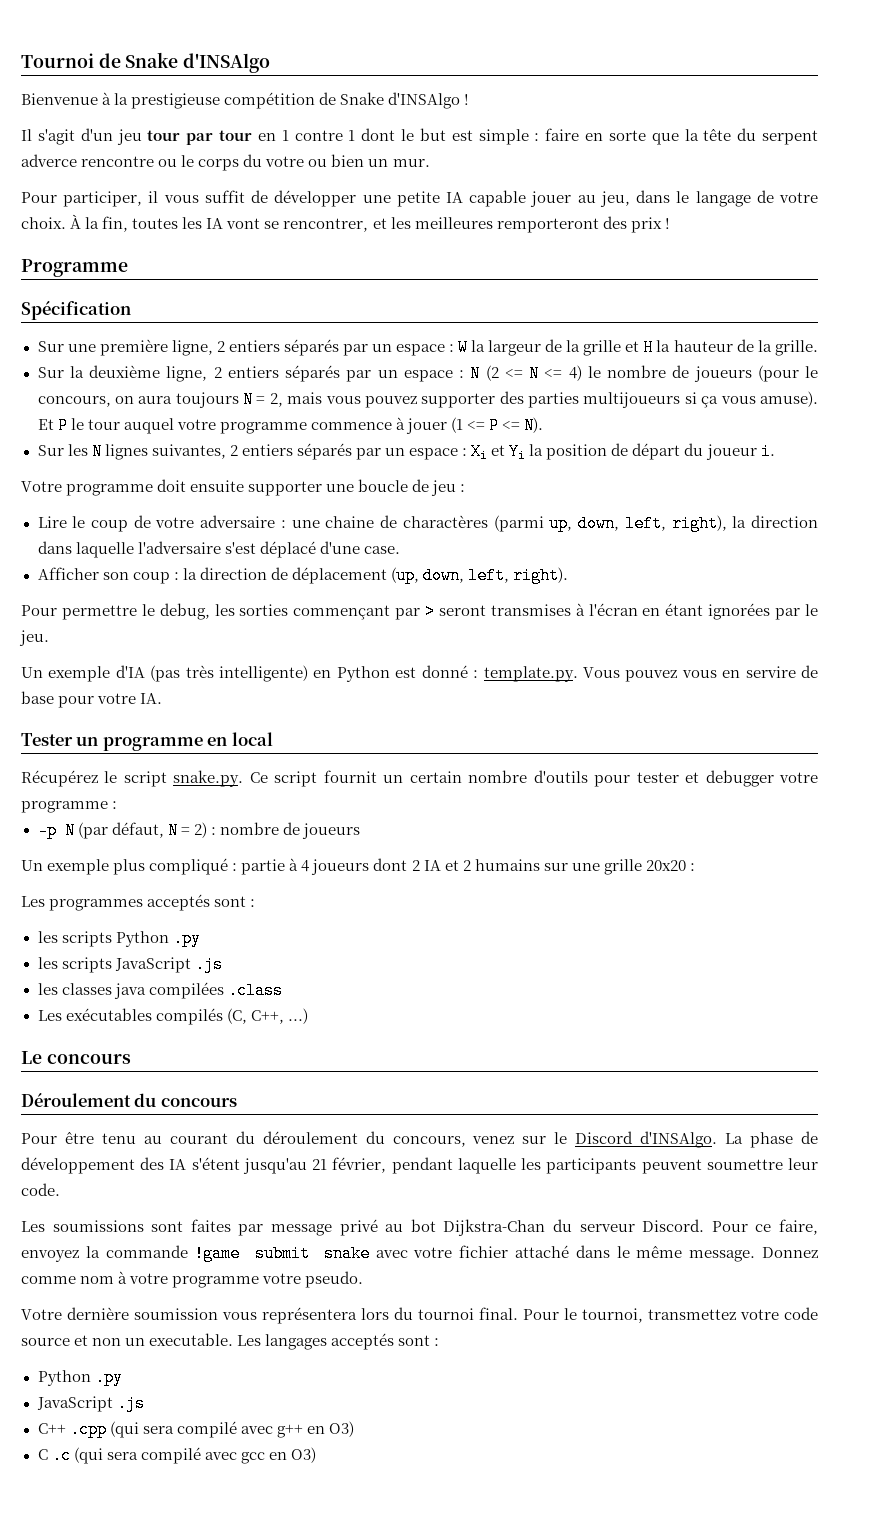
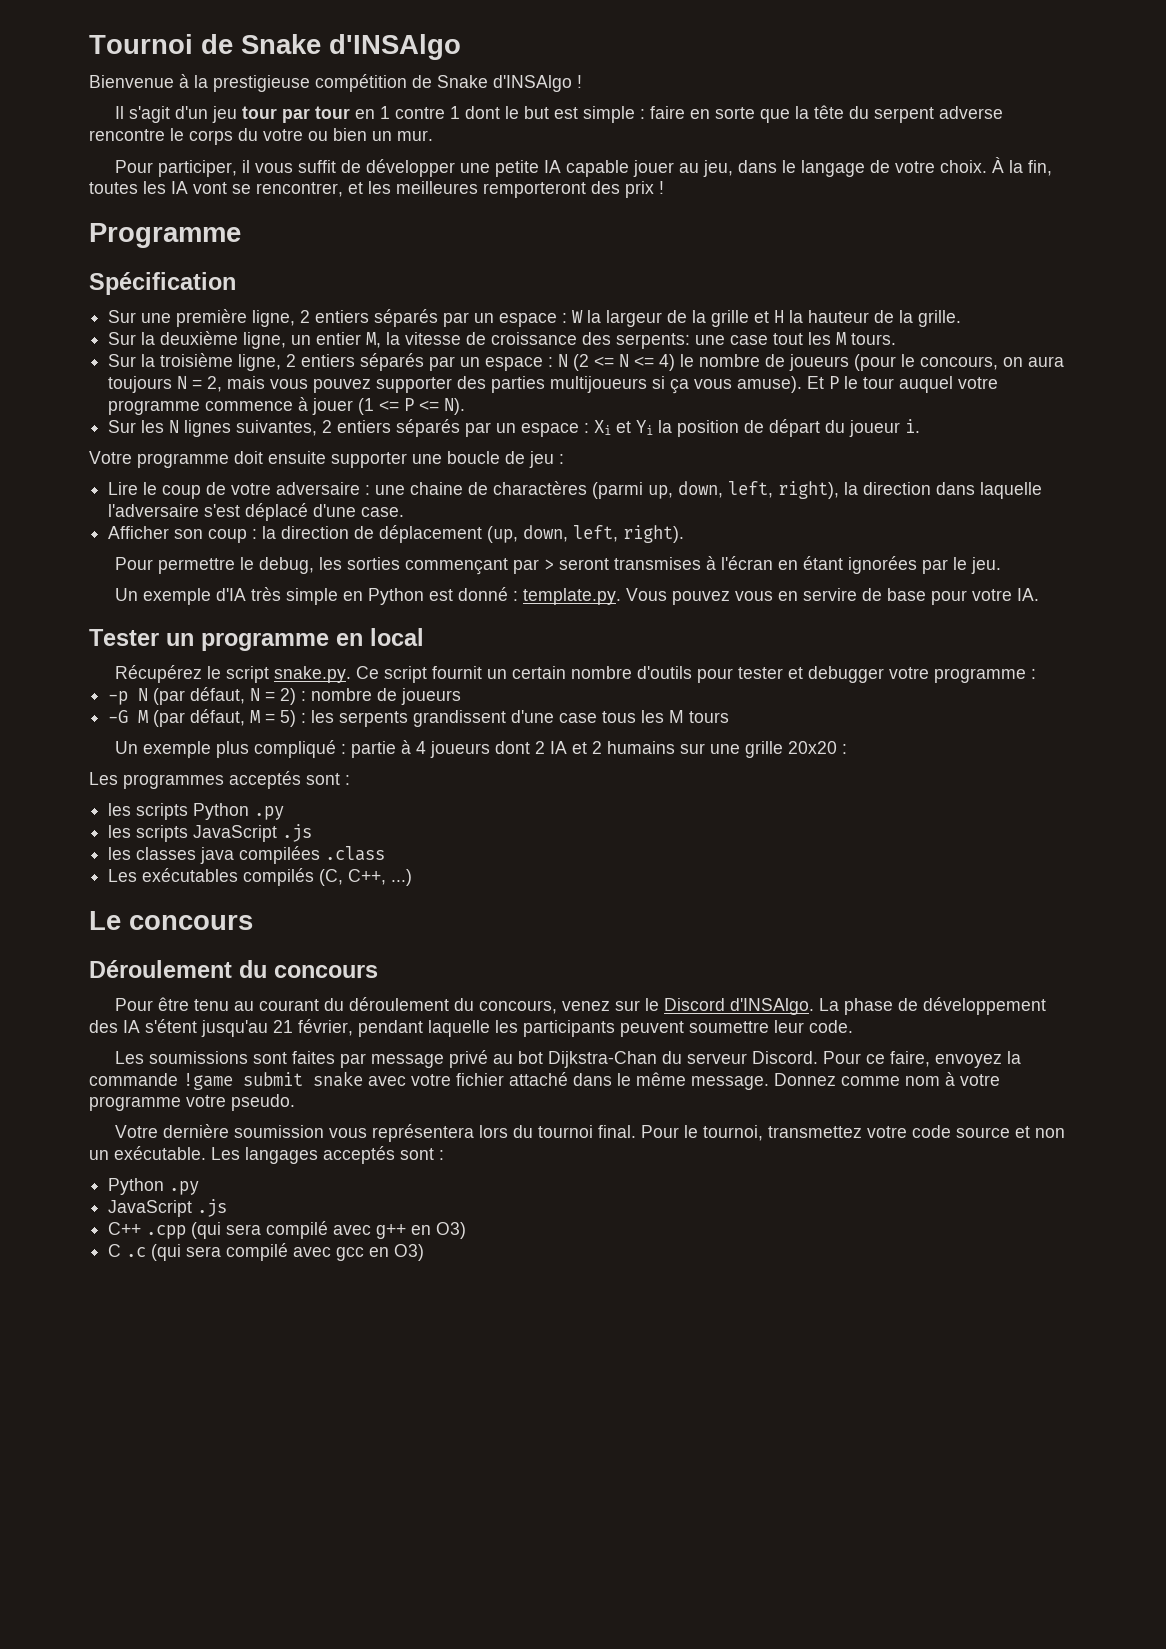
[21,154,178,167] adverce rencontre ou -> [938,106,1003,119] [89,129,165,141] adverse rencontre
(208, 374) none -> [291,332,897,349] [108,353,282,371] un entier M, la vitesse de croissance des serpents: une case tout les M tours. // Sur la troisième ligne,
[150,665,309,682] (pas très intelligente) -> [250,587,338,605] très simple
(360, 831) none -> [108,709,730,727] // -G M (par défaut, M = 5) : les serpents grandissent d'une case tous les M tours
[149,1333,234,1346] executable. -> [114,1146,206,1160] exécutable.

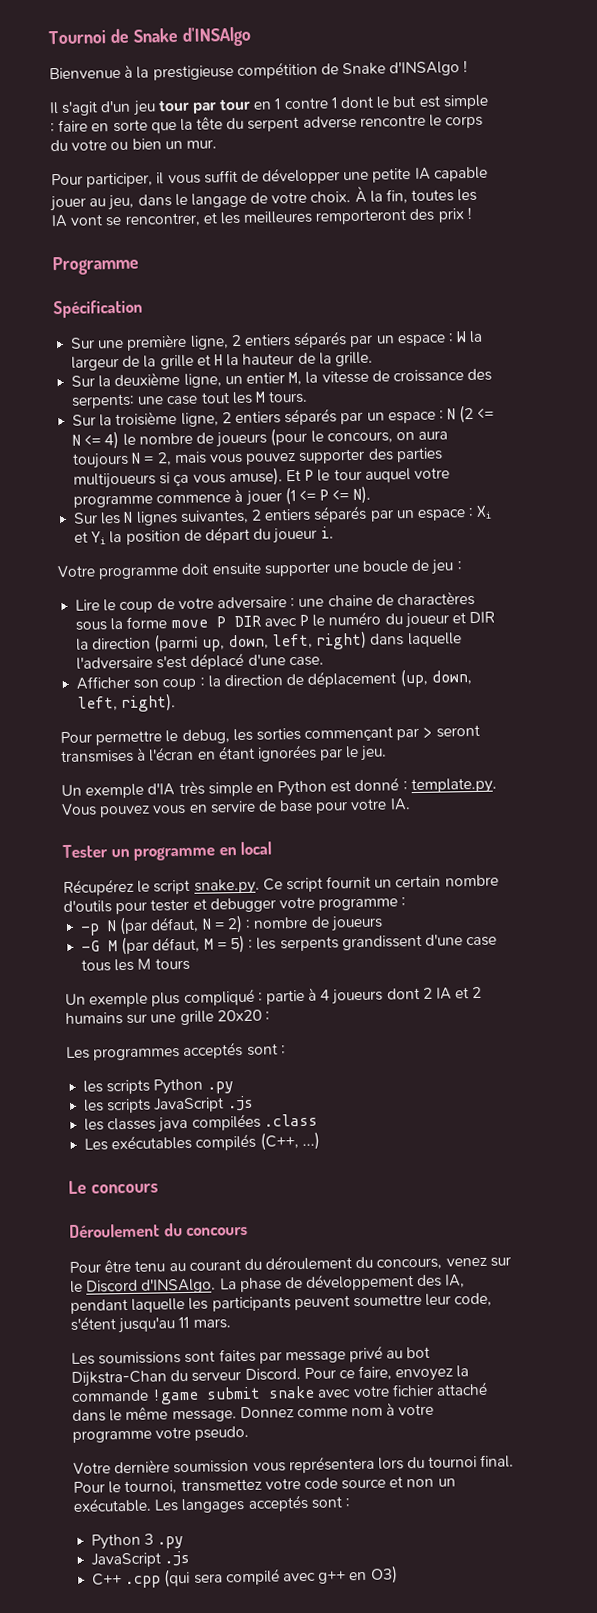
(588, 488) none -> [75,611,496,631] [76,637,152,651] sous la forme move P DIR avec P le numéro du joueur et DIR la direction
[778,481,932,499] right), la direction -> [316,630,368,650] right)
[319,869,387,886] (C, C++, -> [259,1132,299,1151] (C++,
[123,1019,353,1037] IA s'étent jusqu'au 21 février, -> [445,1274,466,1288] IA,
[809,1020,853,1033] code. -> [454,1292,493,1307] [70,1316,231,1334] code, s'étent jusqu'au 11 mars.
(165, 1186) none -> [144,1533,155,1545] 3
[108,1243,425,1261] // C .c (qui sera compilé avec gcc en O3) -> (398, 1574) none

